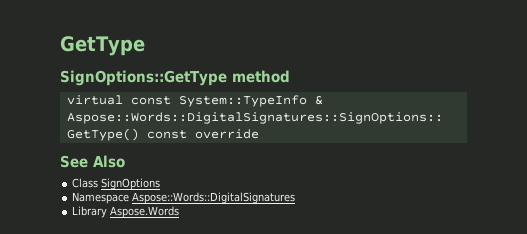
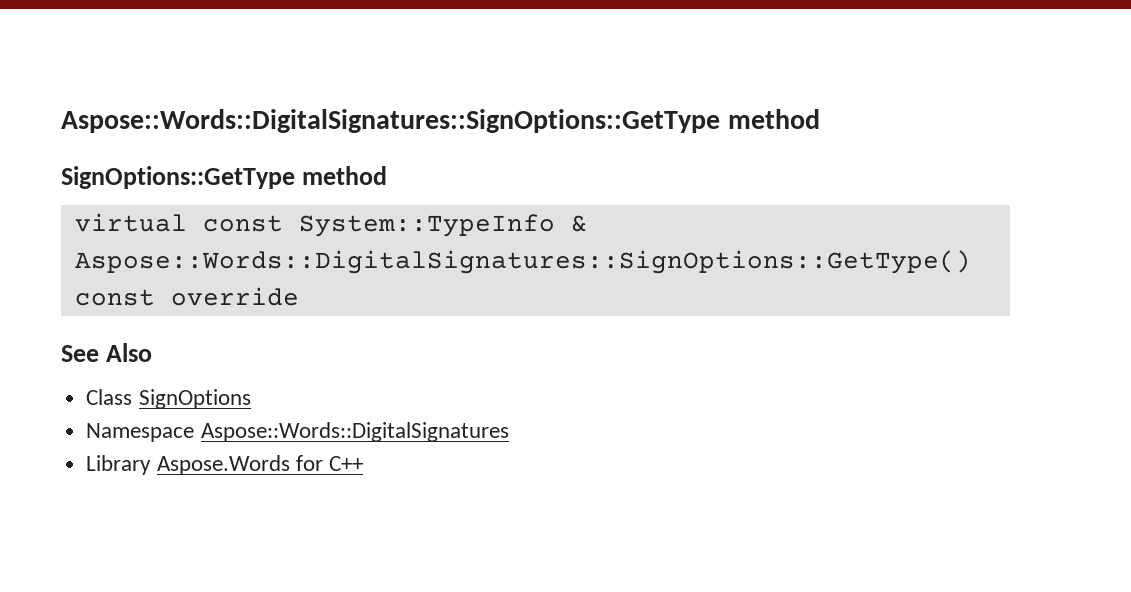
[60,36,145,56] GetType -> [61,109,820,133] Aspose::Words::DigitalSignatures::SignOptions::GetType method
(180, 212) none -> [295,455,363,471] for C++

